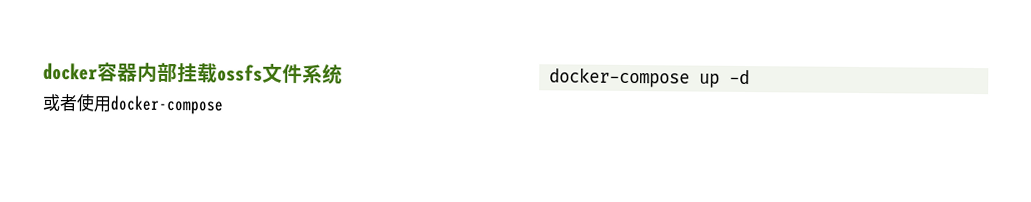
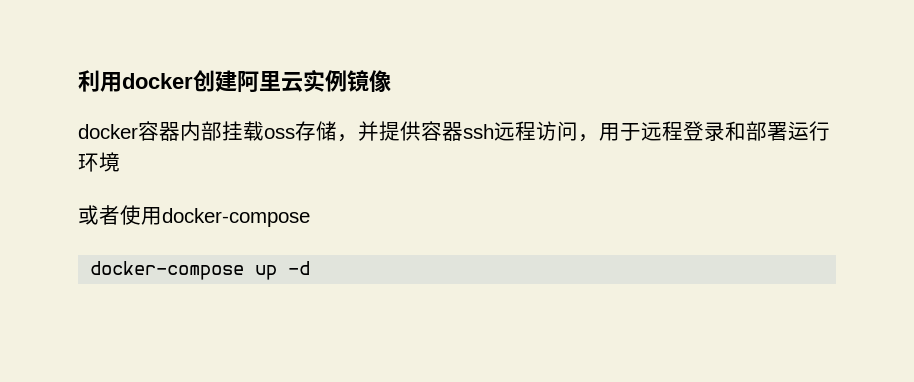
[43,62,343,85] docker容器内部挂载ossfs文件系统 -> [78,69,391,93] [78,121,830,142] [78,152,120,172] 利用docker创建阿里云实例镜像 // docker容器内部挂载oss存储，并提供容器ssh远程访问，用于远程登录和部署运行环境

